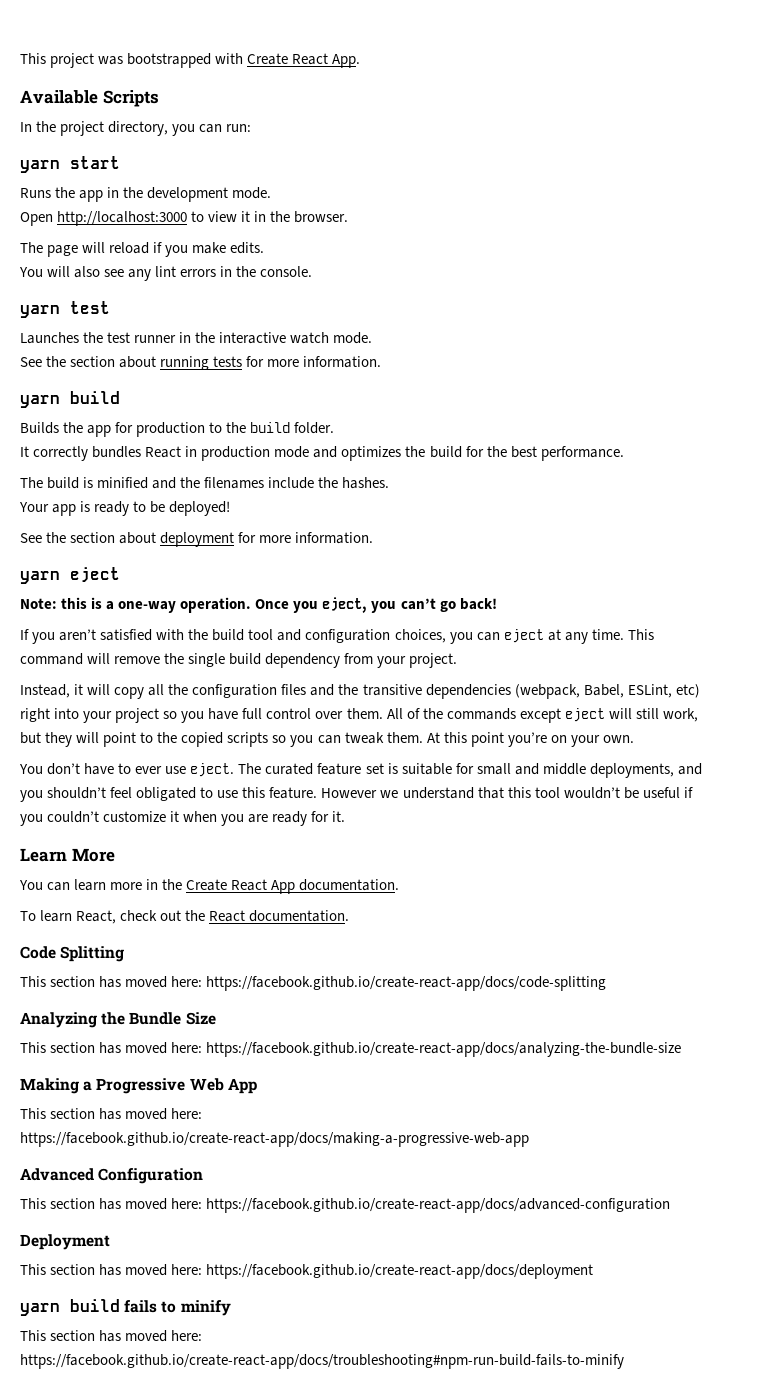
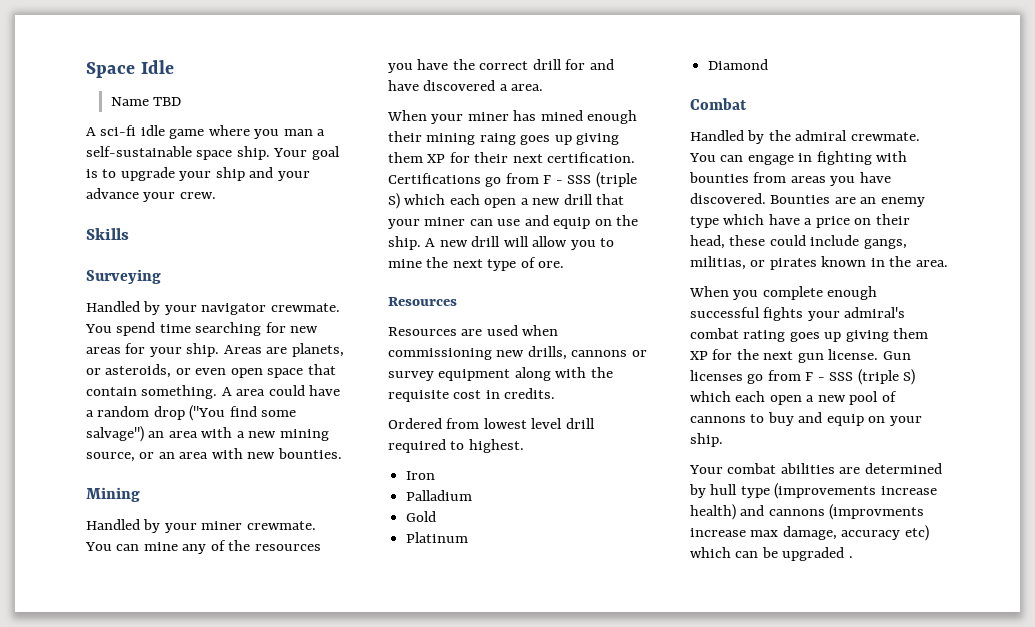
[20,53,361,68] [20,90,159,107] [20,121,252,136] [20,156,120,173] [20,187,272,202] [20,211,349,226] [20,242,265,257] [19,266,313,281] [20,301,110,318] [20,332,373,344] [20,356,382,370] [20,391,120,408] [20,422,335,437] [20,446,624,461] [20,477,390,489] [19,501,231,516] [20,532,374,547] [20,567,120,584] [20,597,497,613] [20,629,654,644] [20,653,458,668] [20,684,700,699] [20,708,698,723] [20,732,634,747] [19,763,702,778] [20,787,693,802] [20,811,346,826] [20,848,115,862] [19,879,400,894] [20,910,350,924] [20,946,125,962] [20,976,607,991] [20,1012,216,1028] [20,1042,682,1057] [20,1078,257,1094] [20,1108,203,1120] [20,1132,529,1147] [20,1168,204,1184] [20,1198,671,1213] [20,1234,110,1250] [20,1264,594,1279] [20,1299,231,1316] [20,1330,203,1342] [20,1354,624,1369] This project was bootstrapped with Create React App. // Available Scripts // In the project directory, you can run: // yarn start // Runs the app in the development mode. // Open http://localhost:3000 to view it in the browser. // The page will reload if you make edits. // You will also see any lint errors in the console. // yarn test // Launches the test runner in the interactive watch mode. // See the section about running tests for more information. // yarn build // Builds the app for production to the build folder. // It correctly bundles React in production mode and optimizes the build for the best performance. // The build is minified and the filenames include the hashes. // Your app is ready to be deployed! // See the section about deployment for more information. // yarn eject // Note: this is a one-way operation. Once you eject, you can’t go back! // If you aren’t satisfied with the build tool and configuration choices, you can eject at any time. This command will remove the single build dependency from your project. // Instead, it will copy all the configuration files and the transitive dependencies (webpack, Babel, ESLint, etc) right into your project so you have full control over them. All of the commands except eject will still work, but they will point to the copied scripts so you can tweak them. At this point you’re on your own. // You don’t have to ever use eject. The curated feature set is suitable for small and middle deployments, and you shouldn’t feel obligated to use this feature. However we understand that this tool wouldn’t be useful if you couldn’t customize it when you are ready for it. // Learn More // You can learn more in the Create React App documentation. // To learn React, check out the React documentation. // Code Splitting // This section has moved here: https://facebook.github.io/create-react-app/docs/code-splitting // Analyzing the Bundle Size // This section has moved here: https://facebook.github.io/create-react-app/docs/analyzing-the-bundle-size // Making a Progressive Web App // This section has moved here: https://facebook.github.io/create-react-app/docs/making-a-progressive-web-app // Advanced Configuration // This section has moved here: https://facebook.github.io/create-react-app/docs/advanced-configuration // Deployment // This section has moved here: https://facebook.github.io/create-react-app/docs/deployment // yarn build fails to minify // This section has moved here: https://facebook.github.io/create-react-app/docs/troubleshooting#npm-run-build-fails-to-minify -> [86,60,174,78] [110,97,182,106] [86,125,326,139] [86,146,340,160] [86,167,310,181] [86,188,216,202] [86,228,129,240] [86,269,161,284] [86,301,340,315] [85,322,319,336] [86,343,344,357] [86,364,336,378] [86,385,341,399] [86,405,297,421] [86,426,329,442] [86,448,342,462] [86,487,140,502] [86,519,316,533] [85,540,321,554] [388,59,614,73] [388,80,544,91] [387,110,638,124] [388,131,620,145] [388,152,636,163] [388,172,637,188] [388,193,625,209] [388,215,639,229] [388,236,615,250] [388,257,565,271] [388,297,457,306] [388,325,559,336] [388,346,647,360] [388,367,613,381] [388,388,556,402] [388,418,595,429] [388,439,524,453] [406,471,436,480] [406,490,473,501] [406,511,437,522] [406,532,469,543] [708,59,769,70] [690,98,747,110] [690,130,920,144] [689,151,908,165] [689,172,891,186] [690,193,925,207] [690,214,910,228] [690,235,907,249] [690,256,948,270] [689,286,878,300] [690,307,906,321] [690,328,929,342] [690,349,911,363] [690,369,916,385] [690,391,897,405] [690,412,922,426] [690,433,723,447] [689,463,942,474] [689,483,937,499] [690,504,925,520] [690,525,929,541] [690,547,853,561] Space Idle // Name TBD // A sci-fi idle game where you man a self-sustainable space ship. Your goal is to upgrade your ship and your advance your crew. // Skills // Surveying // Handled by your navigator crewmate. You spend time searching for new areas for your ship. Areas are planets, or asteroids, or even open space that contain something. A area could have a random drop ("You find some salvage") an area with a new mining source, or an area with new bounties. // Mining // Handled by your miner crewmate. You can mine any of the resources you have the correct drill for and have discovered a area. // When your miner has mined enough their mining raing goes up giving them XP for their next certification. Certifications go from F - SSS (triple S) which each open a new drill that your miner can use and equip on the ship. A new drill will allow you to mine the next type of ore. // Resources // Resources are used when commissioning new drills, cannons or survey equipment along with the requisite cost in credits. // Ordered from lowest level drill required to highest. // Iron // Palladium // Gold // Platinum // Diamond // Combat // Handled by the admiral crewmate. You can engage in fighting with bounties from areas you have discovered. Bounties are an enemy type which have a price on their head, these could include gangs, militias, or pirates known in the area. // When you complete enough successful fights your admiral's combat rating goes up giving them XP for the next gun license. Gun licenses go from F - SSS (triple S) which each open a new pool of cannons to buy and equip on your ship. // Your combat abilities are determined by hull type (improvements increase health) and cannons (improvments increase max damage, accuracy etc) which can be upgraded .

